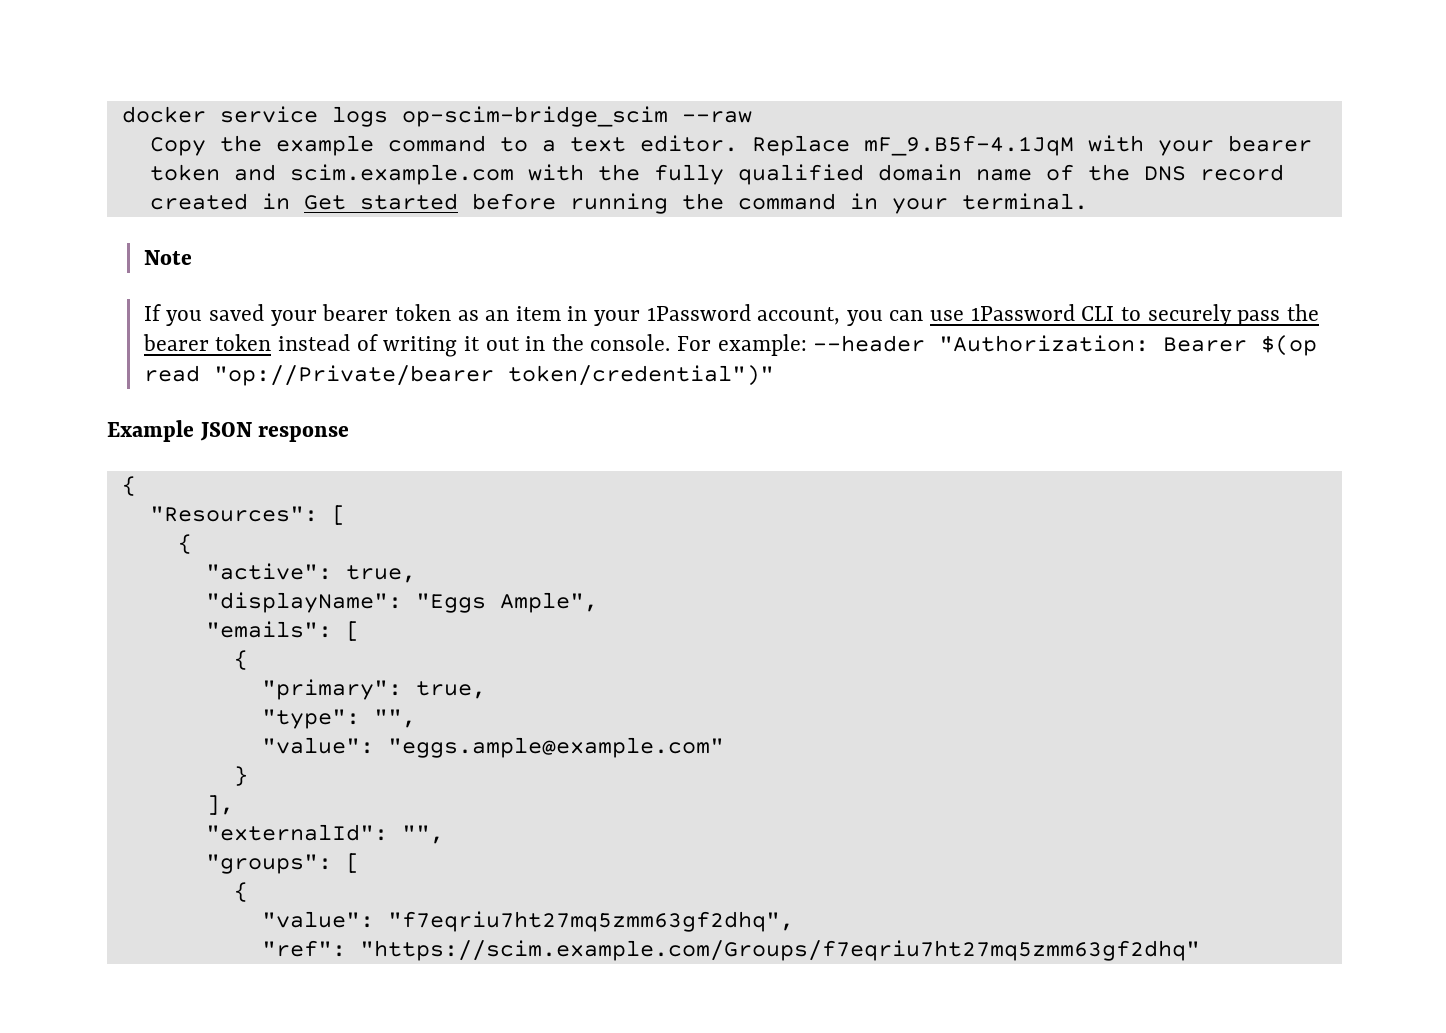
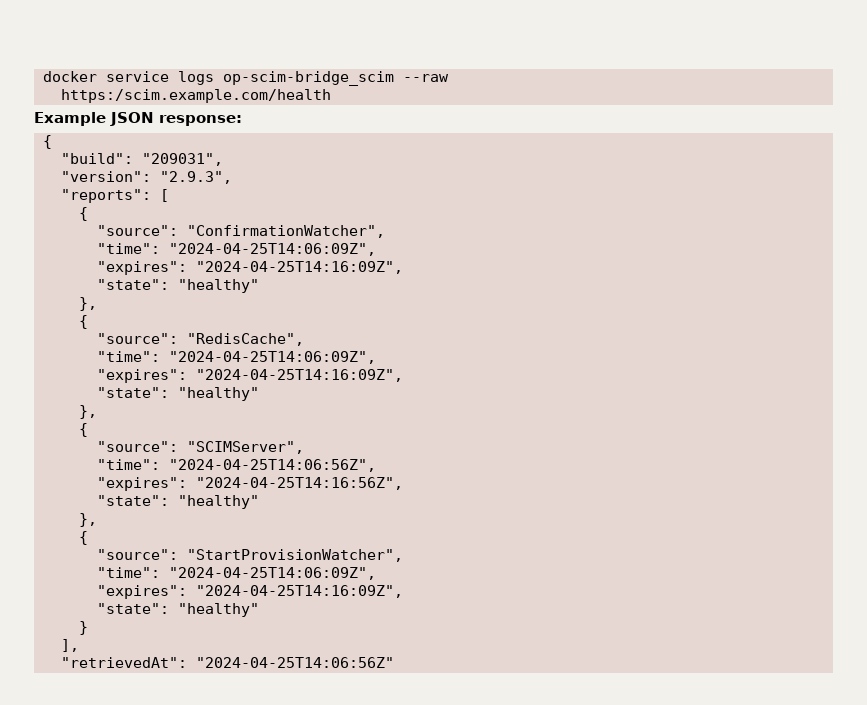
[149,135,1312,156] [149,164,1284,185] [149,193,1088,214] [143,250,192,265] [143,304,1319,326] [142,334,1318,357] [143,365,774,386] Copy the example command to a text editor. Replace mF_9.B5f-4.1JqM with your bearer token and scim.example.com with the fully qualified domain name of the DNS record created in Get started before running the command in your terminal. // Note // If you saved your bearer token as an item in your 1Password account, you can use 1Password CLI to securely pass the bearer token instead of writing it out in the console. For example: --header "Authorization: Bearer $(op read "op://Private/bearer token/credential")" -> [60,89,331,103] https:/scim.example.com/health
[258,426,350,442] [121,476,136,496] [149,505,346,525] [177,534,192,554] [205,563,416,583] [205,592,598,613] [205,621,360,641] [233,650,248,670] [261,679,486,700] [261,709,416,729] [261,737,724,758] [233,766,248,786] [205,795,234,815] [205,824,444,844] [205,853,360,874] [233,882,248,902] [261,911,794,932] [261,940,1200,961] response // { // "Resources": [ // { // "active": true, // "displayName": "Eggs Ample", // "emails": [ // { // "primary": true, // "type": "", // "value": "eggs.ample@example.com" // } // ], // "externalId": "", // "groups": [ // { // "value": "f7eqriu7ht27mq5zmm63gf2dhq", // "ref": "https://scim.example.com/Groups/f7eqriu7ht27mq5zmm63gf2dhq" -> [159,115,242,126] [42,135,52,149] [60,153,223,166] [60,171,232,184] [60,189,169,203] [78,207,88,221] [96,225,385,238] [96,243,376,256] [96,261,403,275] [96,279,259,293] [78,297,97,311] [78,315,88,329] [96,333,304,346] [96,351,376,364] [96,369,403,383] [96,387,259,401] [78,405,97,419] [78,423,88,437] [96,441,304,454] [96,459,376,472] [96,477,403,491] [96,495,259,509] [78,513,97,527] [78,531,88,545] [96,549,403,562] [96,567,376,580] [96,585,403,599] [96,603,259,617] [78,621,88,635] [60,639,79,652] [60,657,394,668] response: // { // "build": "209031", // "version": "2.9.3", // "reports": [ // { // "source": "ConfirmationWatcher", // "time": "2024-04-25T14:06:09Z", // "expires": "2024-04-25T14:16:09Z", // "state": "healthy" // }, // { // "source": "RedisCache", // "time": "2024-04-25T14:06:09Z", // "expires": "2024-04-25T14:16:09Z", // "state": "healthy" // }, // { // "source": "SCIMServer", // "time": "2024-04-25T14:06:56Z", // "expires": "2024-04-25T14:16:56Z", // "state": "healthy" // }, // { // "source": "StartProvisionWatcher", // "time": "2024-04-25T14:06:09Z", // "expires": "2024-04-25T14:16:09Z", // "state": "healthy" // } // ], // "retrievedAt": "2024-04-25T14:06:56Z"

